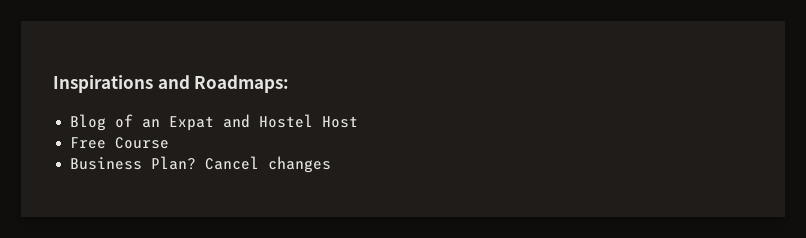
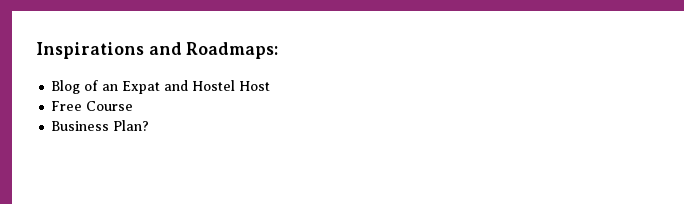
[205,156,332,173] Cancel changes -> (150, 125) none

